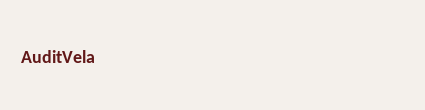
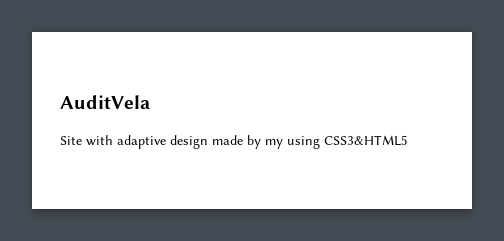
(95, 56) none -> [60,135,408,149] // Site with adaptive design made by my using CSS3&HTML5

